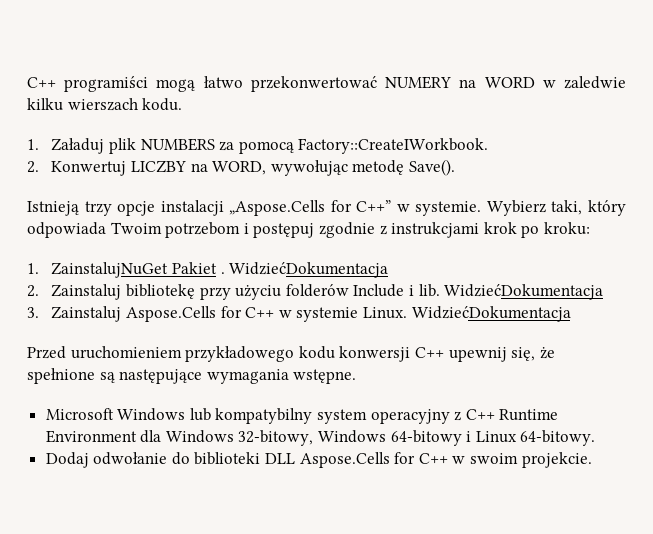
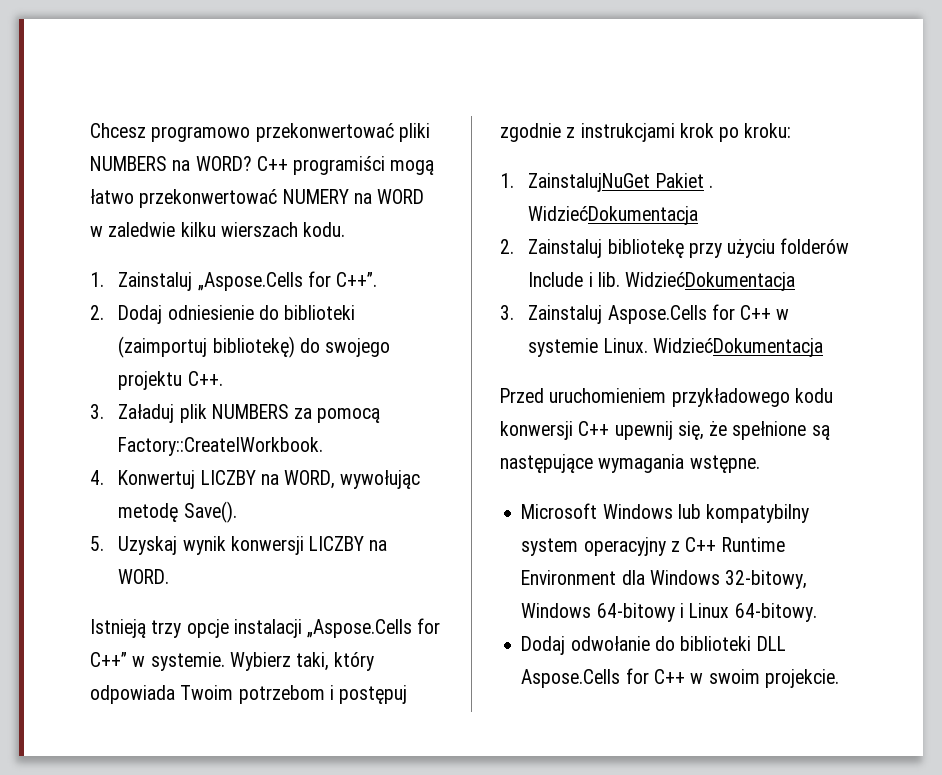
(27, 82) none -> [90,123,430,142] [90,156,252,171] Chcesz programowo przekonwertować pliki NUMBERS na WORD?
(39, 144) none -> [118,271,378,291] [90,305,356,324] [118,336,391,358] [118,371,223,390] [90,404,104,419] Zainstaluj „Aspose.Cells for C++”. // 2. Dodaj odniesienie do biblioteki (zaimportuj bibliotekę) do swojego projektu C++. // 3.
[27,161,39,173] 2. -> [90,470,104,485] 4.
(455, 167) none -> [90,536,388,555] [118,569,170,584] // 5. Uzyskaj wynik konwersji LICZBY na WORD.

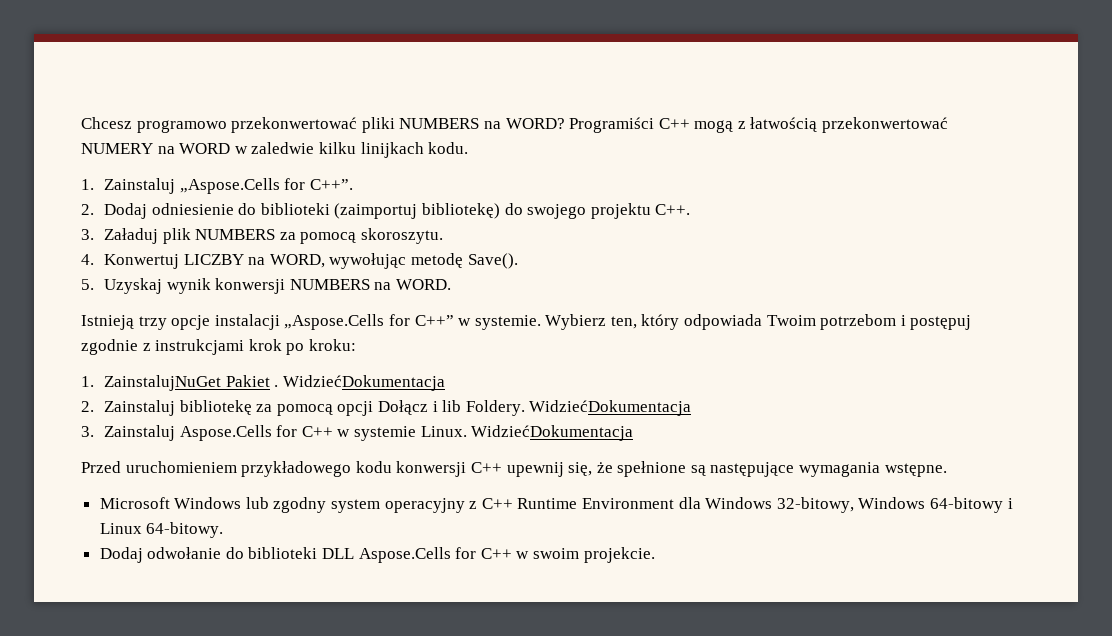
[256,156,435,175] [90,189,134,204] C++ programiści mogą łatwo -> [569,117,818,133] Programiści C++ mogą z łatwością
[220,222,298,237] wierszach -> [360,142,424,158] linijkach
[118,437,324,456] Factory::CreateIWorkbook. -> [361,228,444,244] skoroszytu.
[309,536,365,551] LICZBY -> [289,279,370,290] NUMBERS
[296,652,330,671] taki, -> [610,316,637,329] ten,
[688,238,850,258] [528,272,620,287] przy użyciu folderów Include i lib. -> [256,400,525,416] za pomocą opcji Dołącz i lib Foldery.
[706,504,810,523] kompatybilny -> [273,497,327,513] zgodny

